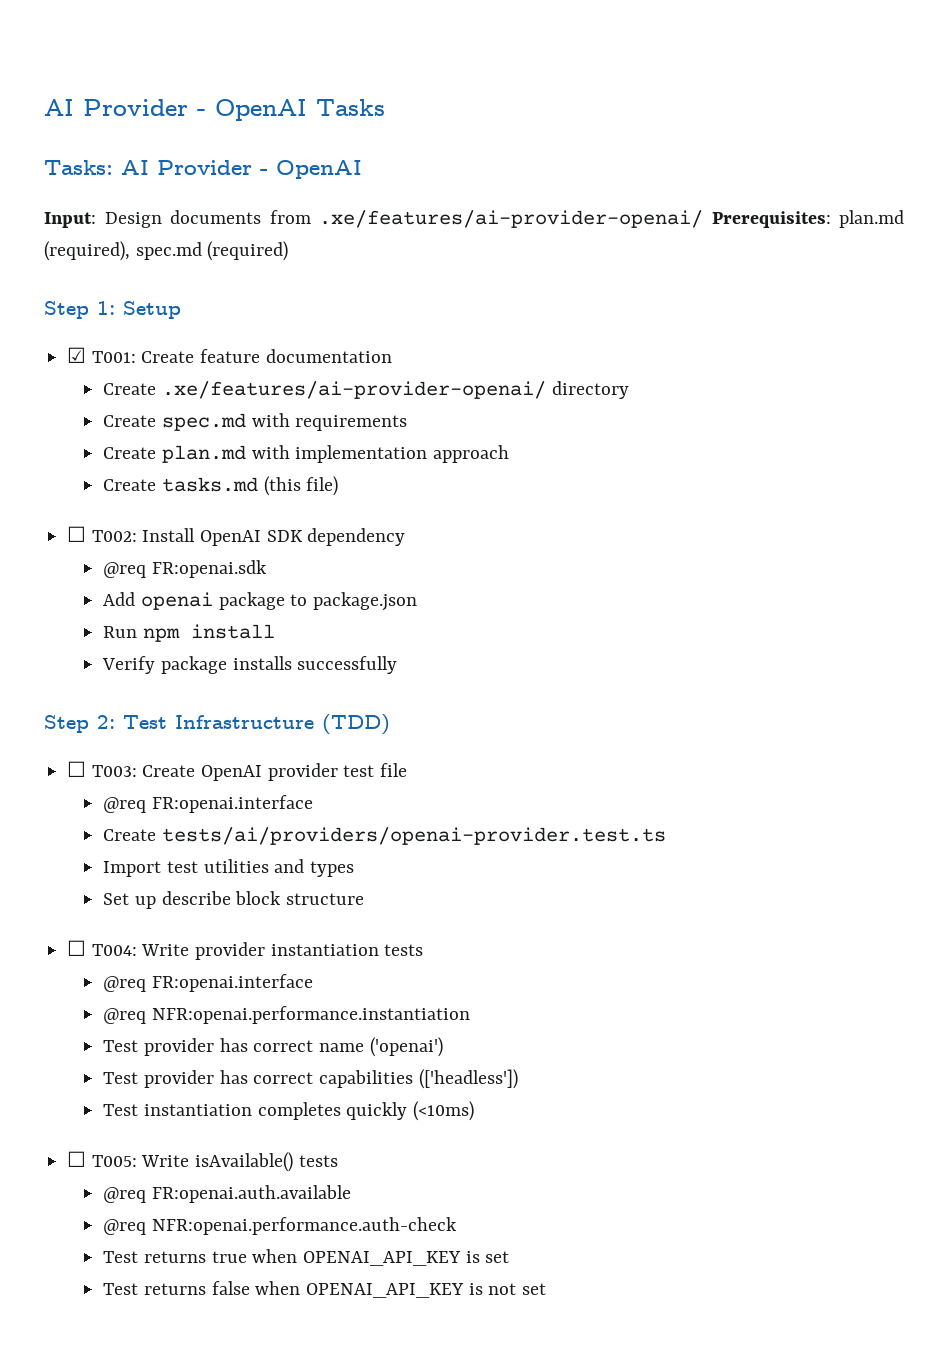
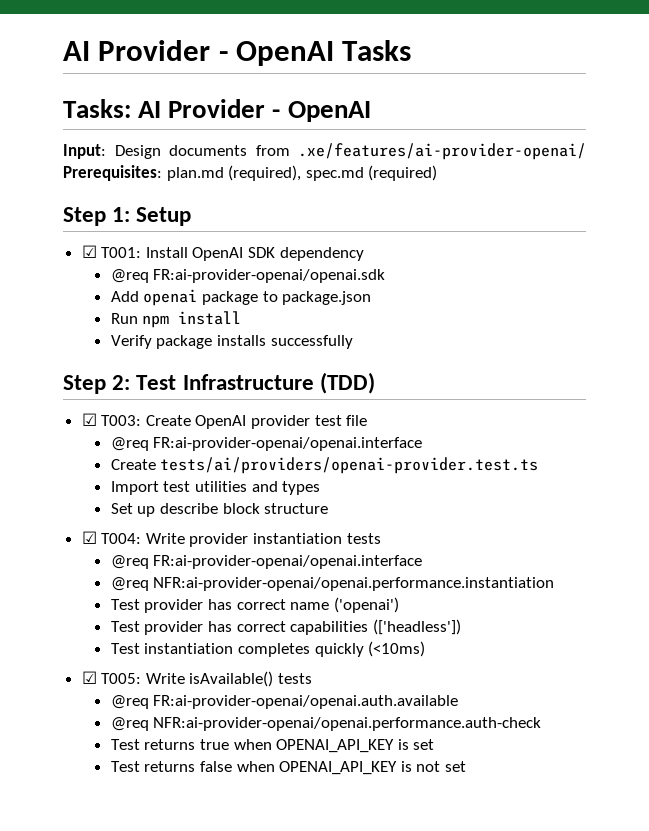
[141,349,392,363] [103,381,629,399] [103,413,408,431] [103,445,510,463] [103,476,339,496] [67,526,137,542] Create feature documentation // Create .xe/features/ai-provider-openai/ directory // Create spec.md with requirements // Create plan.md with implementation approach // Create tasks.md (this file) // ☐ T002: -> (142, 252) none
[152,560,268,578] FR:openai.sdk -> [153,269,386,283] FR:ai-provider-openai/openai.sdk
[67,761,87,777] ☐ -> [81,413,97,426] ☑
[152,795,314,813] FR:openai.interface -> [153,437,423,451] FR:ai-provider-openai/openai.interface
[67,940,87,956] ☐ -> [81,531,97,544] ☑
[152,974,314,992] [103,1006,471,1024] FR:openai.interface // @req NFR:openai.performance.instantiation -> [153,555,423,569] [110,577,555,591] FR:ai-provider-openai/openai.interface // @req NFR:ai-provider-openai/openai.performance.instantiation
[67,1151,87,1167] ☐ -> [81,671,97,684] ☑
[152,1185,352,1203] [103,1217,458,1235] FR:openai.auth.available // @req NFR:openai.performance.auth-check -> [153,695,459,709] [110,717,542,731] FR:ai-provider-openai/openai.auth.available // @req NFR:ai-provider-openai/openai.performance.auth-check

